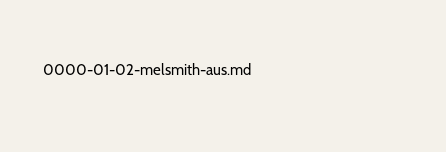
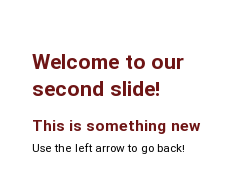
[43,63,251,75] 0000-01-02-melsmith-aus.md -> [32,54,185,69] [32,81,160,96] [32,120,201,134] [32,143,185,154] Welcome to our second slide! // This is something new // Use the left arrow to go back!

